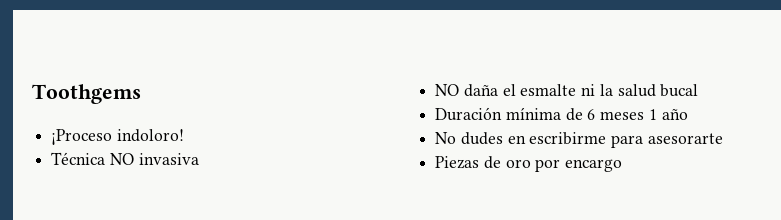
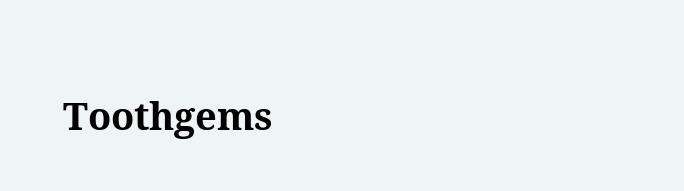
[51,129,184,145] [51,152,199,165] [435,84,699,97] [435,107,688,121] [435,132,723,148] [435,156,623,172] // ¡Proceso indoloro! // Técnica NO invasiva // NO daña el esmalte ni la salud bucal // Duración mínima de 6 meses 1 año // No dudes en escribirme para asesorarte // Piezas de oro por encargo -> (273, 120) none

